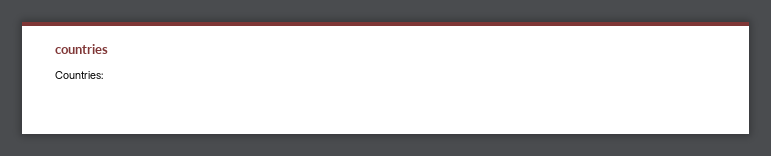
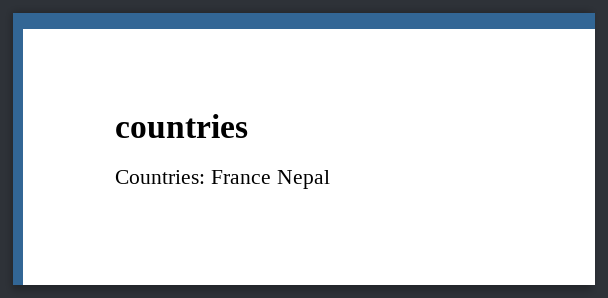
(103, 75) none -> [210,170,330,189] France Nepal

